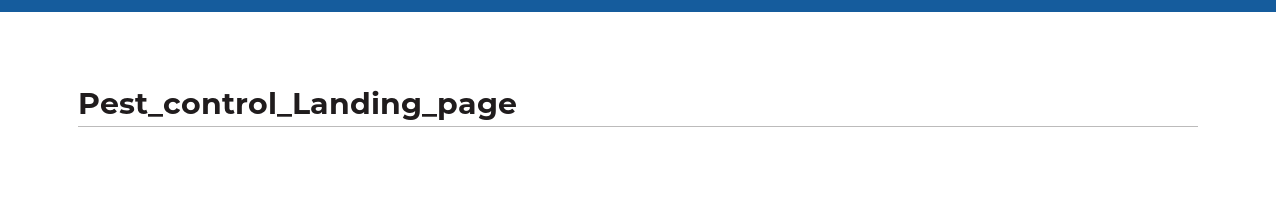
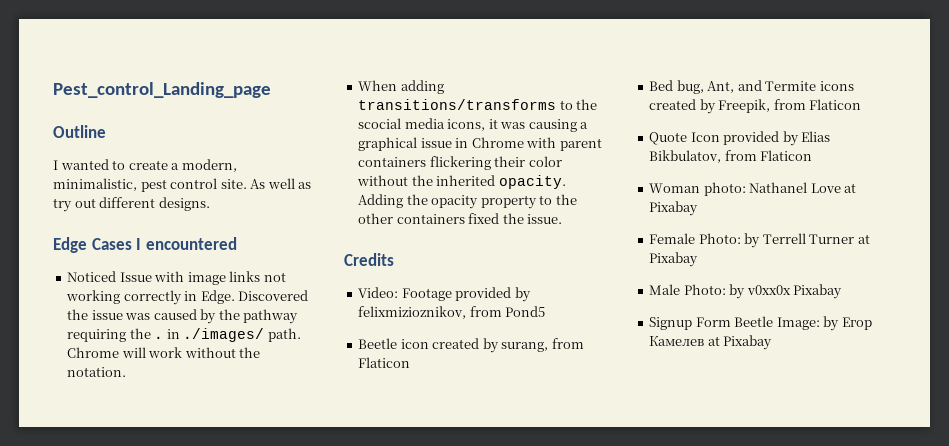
(517, 105) none -> [53,125,106,138] [53,159,237,172] [53,178,312,192] [53,197,210,212] [53,237,237,253] [67,271,286,285] [66,290,309,305] [67,309,299,324] [67,328,301,342] [67,347,261,358] [67,367,127,377] [358,80,444,94] [358,99,598,110] [358,118,589,132] [358,137,602,151] [358,156,562,170] [357,175,566,189] [358,194,577,209] [358,213,563,224] [344,253,394,266] [358,287,531,302] [358,306,546,319] [358,338,584,353] [358,357,411,368] [649,80,854,94] [649,99,862,114] [649,131,831,146] [649,150,813,163] [649,182,857,196] [649,201,699,216] [649,233,870,248] [649,252,699,267] [649,284,843,299] [649,316,872,331] [649,335,773,350] // Outline // I wanted to create a modern, minimalistic, pest control site. As well as try out different designs. // Edge Cases I encountered // Noticed Issue with image links not working correctly in Edge. Discovered the issue was caused by the pathway requiring the . in ./images/ path. Chrome will work without the notation. // When adding transitions/transforms to the scocial media icons, it was causing a graphical issue in Chrome with parent containers flickering their color without the inherited opacity. Adding the opacity property to the other containers fixed the issue. // Credits // Video: Footage provided by felixmizioznikov, from Pond5 // Beetle icon created by surang, from Flaticon // Bed bug, Ant, and Termite icons created by Freepik, from Flaticon // Quote Icon provided by Elias Bikbulatov, from Flaticon // Woman photo: Nathanel Love at Pixabay // Female Photo: by Terrell Turner at Pixabay // Male Photo: by v0xx0x Pixabay // Signup Form Beetle Image: by Егор Камелев at Pixabay

